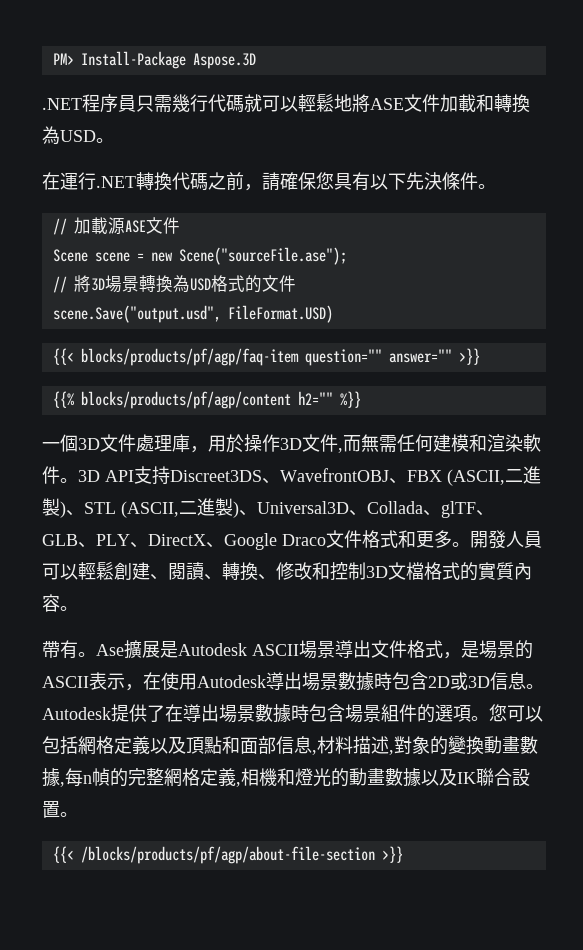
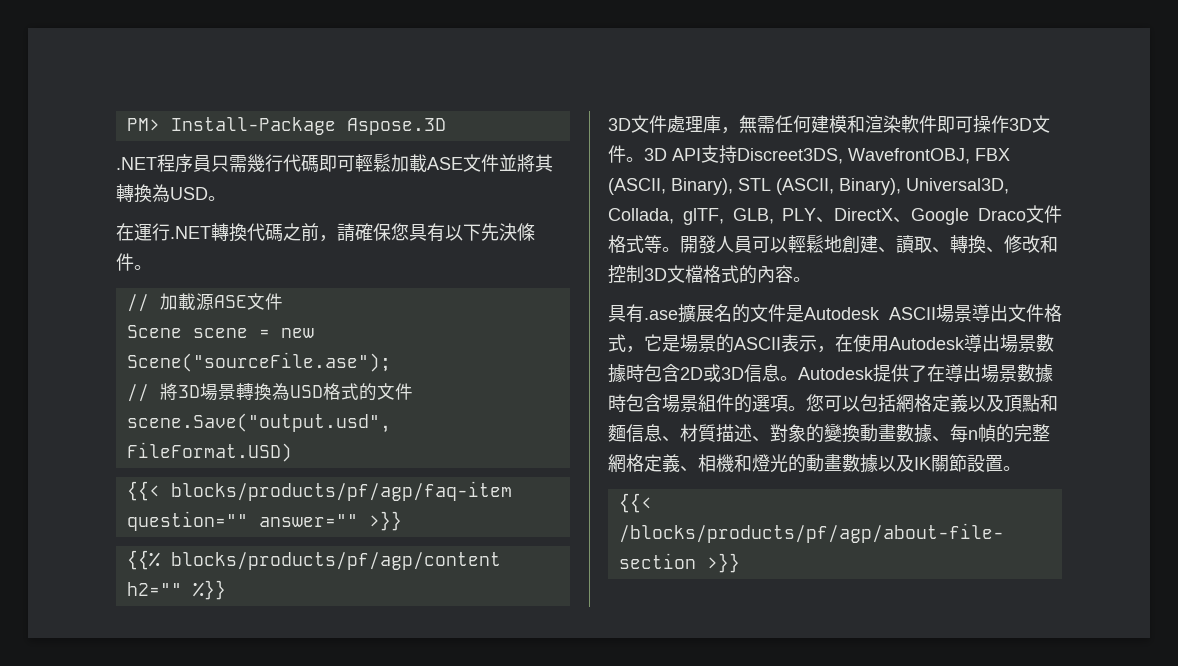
[244,93,494,112] 就可以輕鬆地將ASE文件加載和 -> [319,153,553,172] 即可輕鬆加載ASE文件並將其
[42,434,78,452] 一個 -> (226, 590) none
[208,434,361,453] 用於操作3D文件,而 -> (739, 130) none
[60,466,541,486] [42,498,494,518] [42,534,96,548] 。3D API支持Discreet3DS、WavefrontOBJ、FBX (ASCII,二進製)、STL (ASCII,二進製)、Universal3D、Collada、glTF、GLB、 -> [937,115,1050,133] [608,145,1010,164] [608,178,1009,195] [608,208,774,225] 即可操作3D文件。3D API支持Discreet3DS, WavefrontOBJ, FBX (ASCII, Binary), STL (ASCII, Binary), Universal3D, Collada, glTF, GLB,
[398,530,452,548] 和更多 -> [644,235,662,253] 等
[114,562,204,581] 創建、閱讀 -> [824,235,932,254] 地創建、讀取
[478,562,514,580] 實質 -> (757, 274) none
[42,640,160,659] 帶有。Ase擴展 -> [608,304,786,323] 具有.ase擴展名的文件
(461, 655) none -> [644,334,662,351] 它
[240,736,394,755] 面部信息,材料描述, -> [608,424,770,442] 麵信息、材質描述、
[60,782,65,787] , -> [932,436,950,442] 、
[236,782,241,787] , -> [680,466,698,472] 、
[476,768,512,786] 聯合 -> [931,454,967,472] 關節

